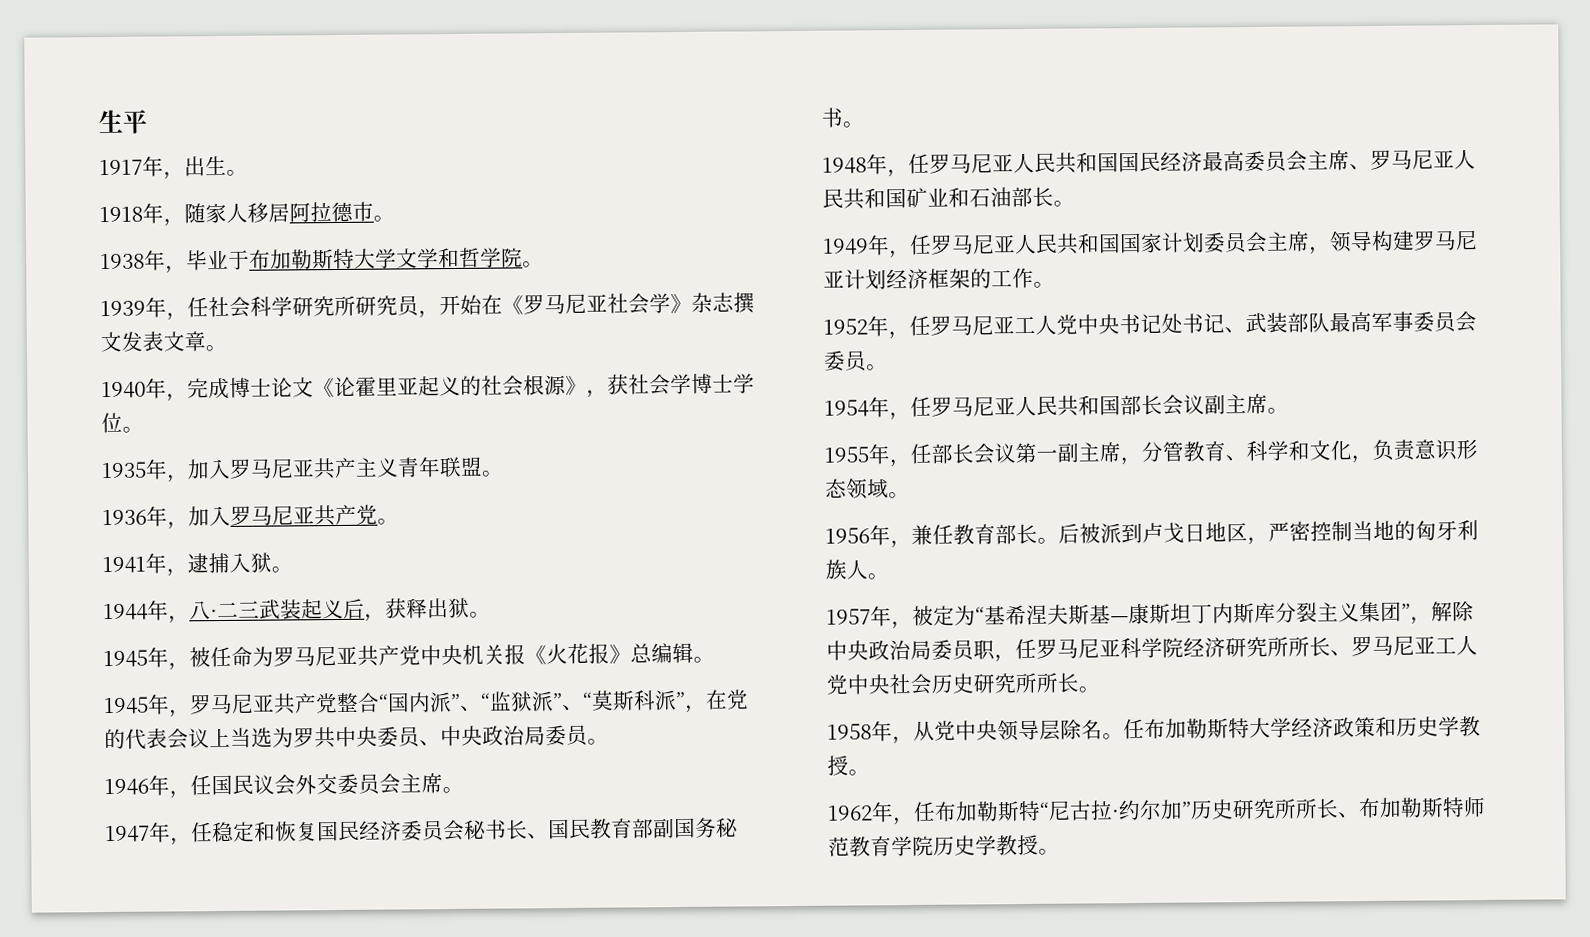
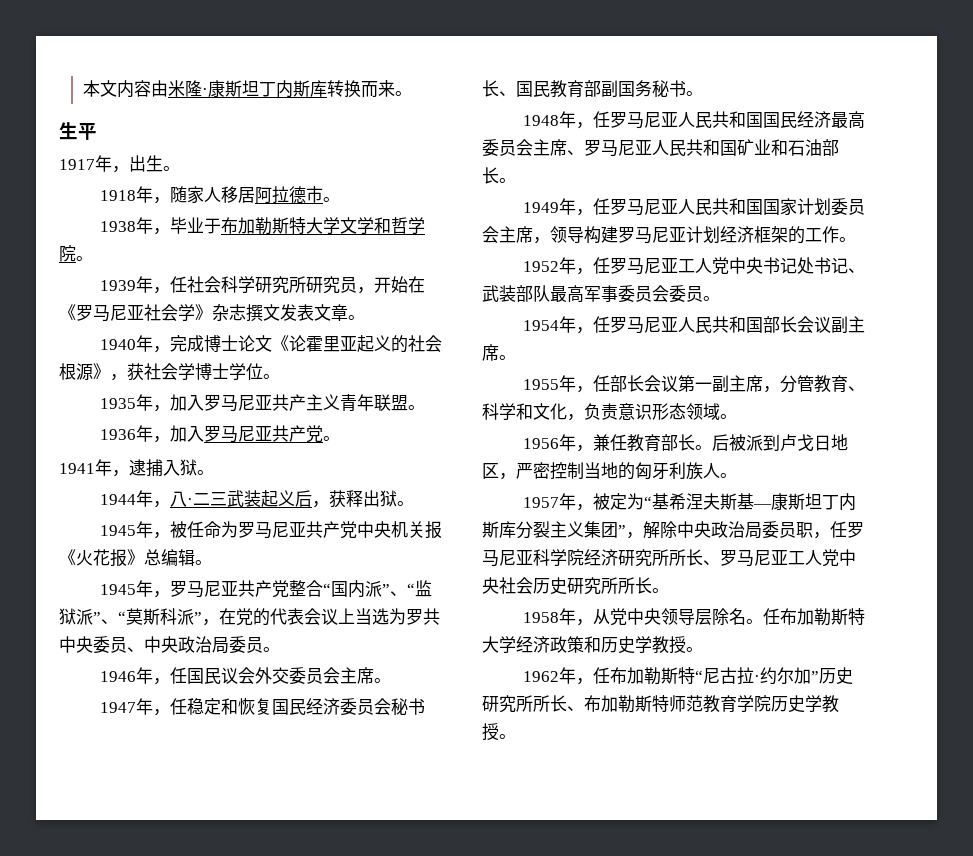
(98, 121) none -> [82,80,412,98] 本文内容由米隆·康斯坦丁内斯库转换而来。 //

